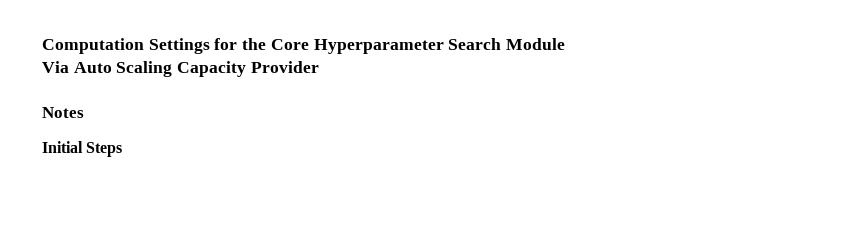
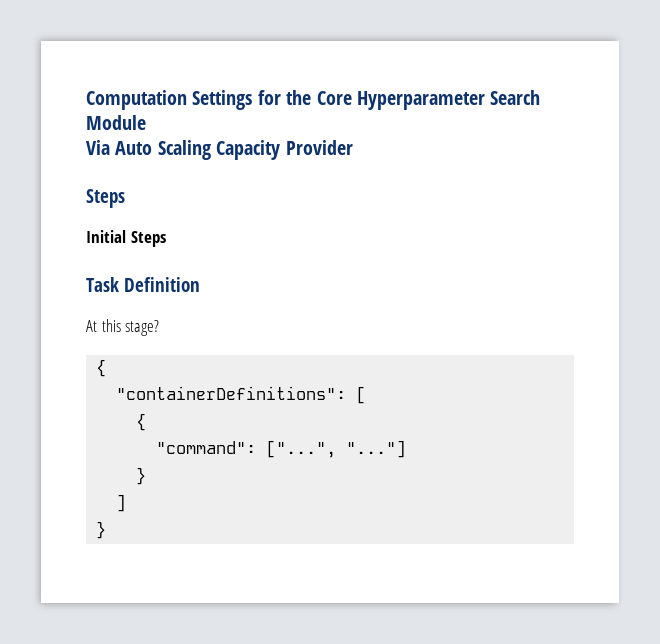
[42,107,84,118] Notes -> [86,189,125,208] Steps
(123, 149) none -> [86,277,200,292] [86,319,160,336] [96,359,107,377] [116,386,367,404] [136,413,147,431] [156,440,407,458] [136,467,147,485] [116,494,127,512] [96,521,107,539] // Task Definition // At this stage? // { // "containerDefinitions": [ // { // "command": ["...", "..."] // } // ] // }

